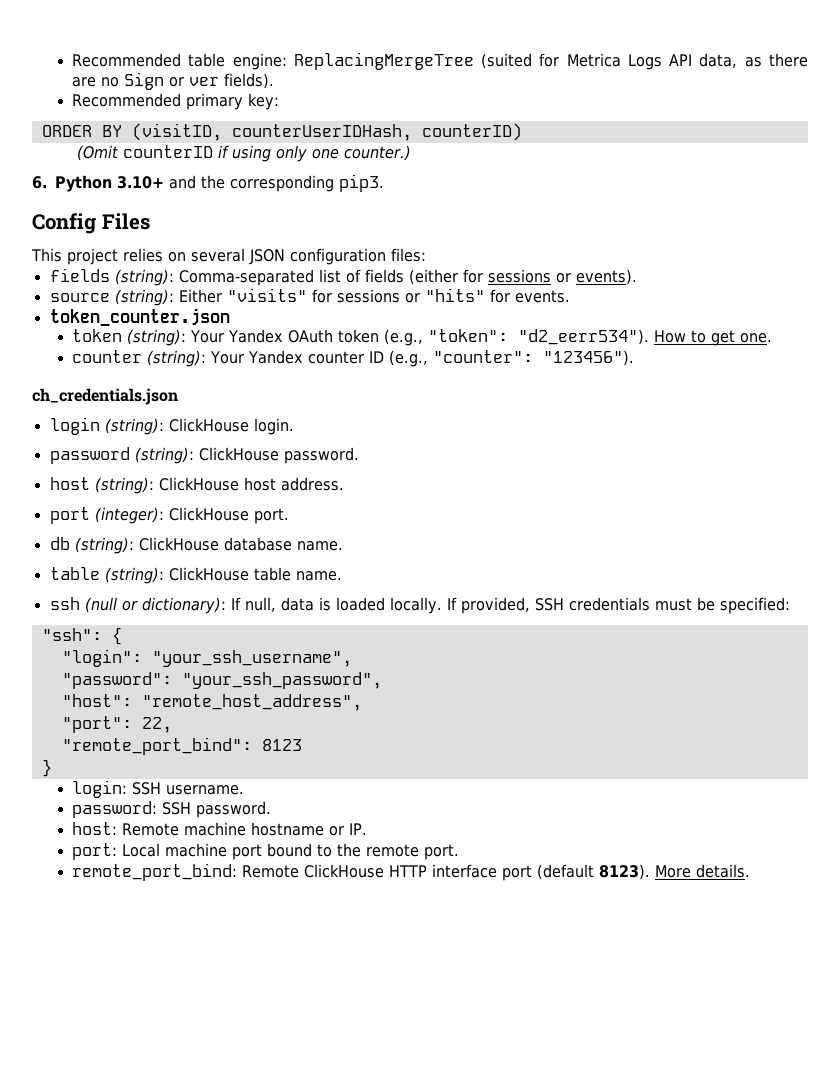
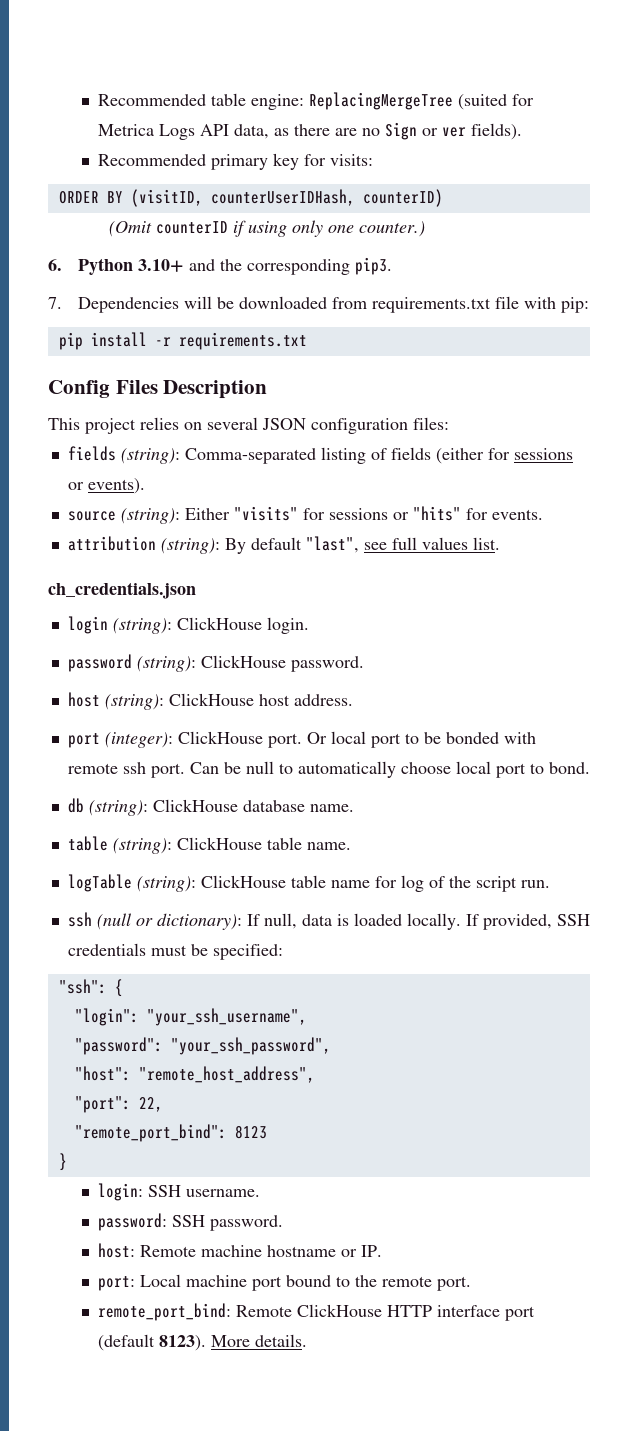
[248,93,280,110] key: -> [273,153,374,170] key for visits:
(384, 183) none -> [48,296,590,313] [58,332,307,350] // 7. Dependencies will be downloaded from requirements.txt file with pip: // pip install -r requirements.txt
(150, 221) none -> [163,380,268,399] Description
[318,269,341,283] list -> [320,447,366,464] listing
[49,308,230,326] [72,329,773,346] [72,350,635,367] token_counter.json // token (string): Your Yandex OAuth token (e.g., "token": "d2_eerr534"). How to get one. // counter (string): Your Yandex counter ID (e.g., "counter": "123456"). -> [67,536,500,554] attribution (string): By default "last", see full values list.
(289, 516) none -> [306,731,536,748] [67,761,590,778] Or local port to be bonded with remote ssh port. Can be null to automatically choose local port to bond.
(342, 576) none -> [67,874,550,892] // logTable (string): ClickHouse table name for log of the script run.

